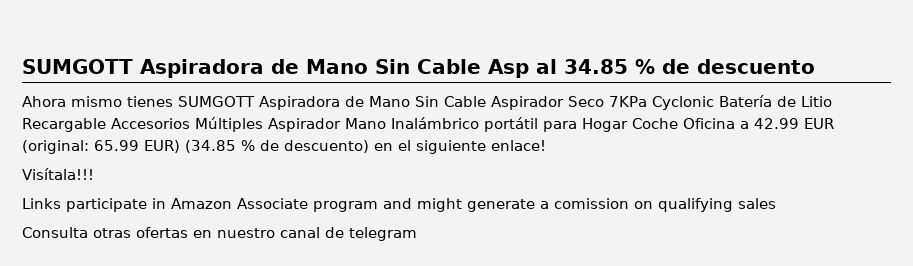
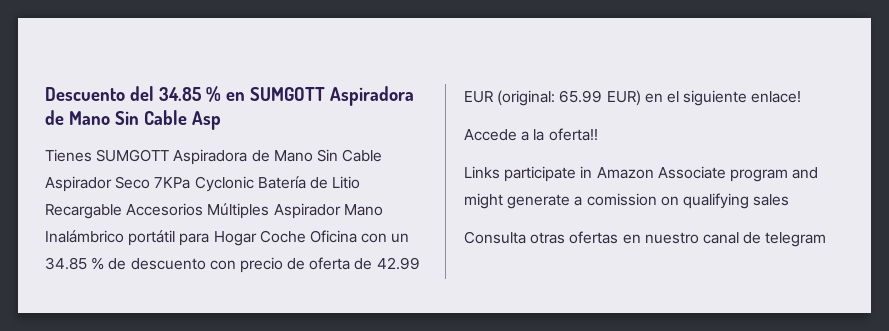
(22, 66) none -> [45,86,245,102] Descuento del 34.85 % en
[536,59,815,74] [22,96,173,107] al 34.85 % de descuento // Ahora mismo tienes -> [45,149,92,162] // Tienes
[740,121,749,129] a -> [361,233,410,243] [45,257,373,273] con un 34.85 % de descuento con precio de oferta de
[185,140,369,153] (34.85 % de descuento) -> (641, 98) none
[22,168,94,180] Visítala!!! -> [464,128,598,141] Accede a la oferta!!

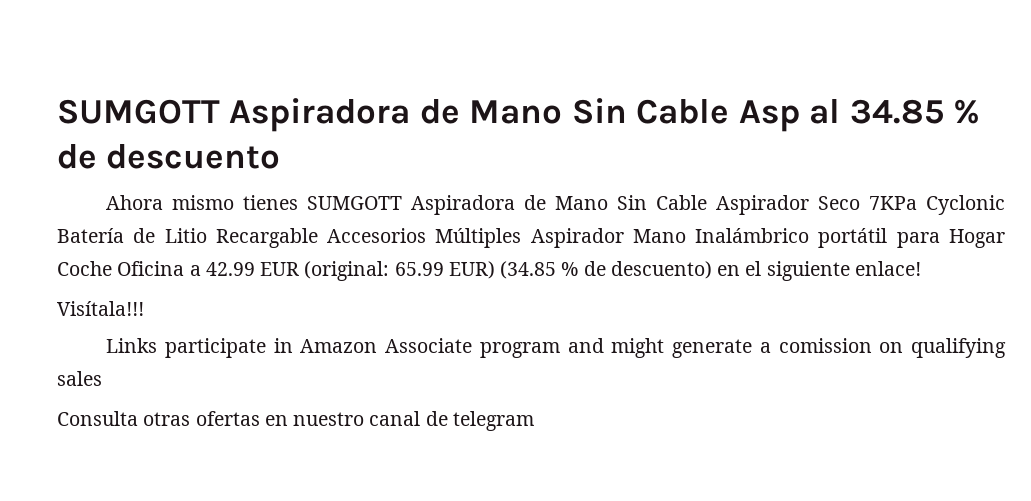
[45,86,245,102] Descuento del 34.85 % en -> (57, 111) none
[45,149,92,162] // Tienes -> [809,99,981,124] [57,144,281,169] [106,195,299,210] al 34.85 % de descuento // Ahora mismo tienes
[361,233,410,243] [45,257,373,273] con un 34.85 % de descuento con precio de oferta de -> [189,265,201,276] a
(641, 98) none -> [500,261,712,279] (34.85 % de descuento)
[464,128,598,141] Accede a la oferta!! -> [57,301,144,316] Visítala!!!

